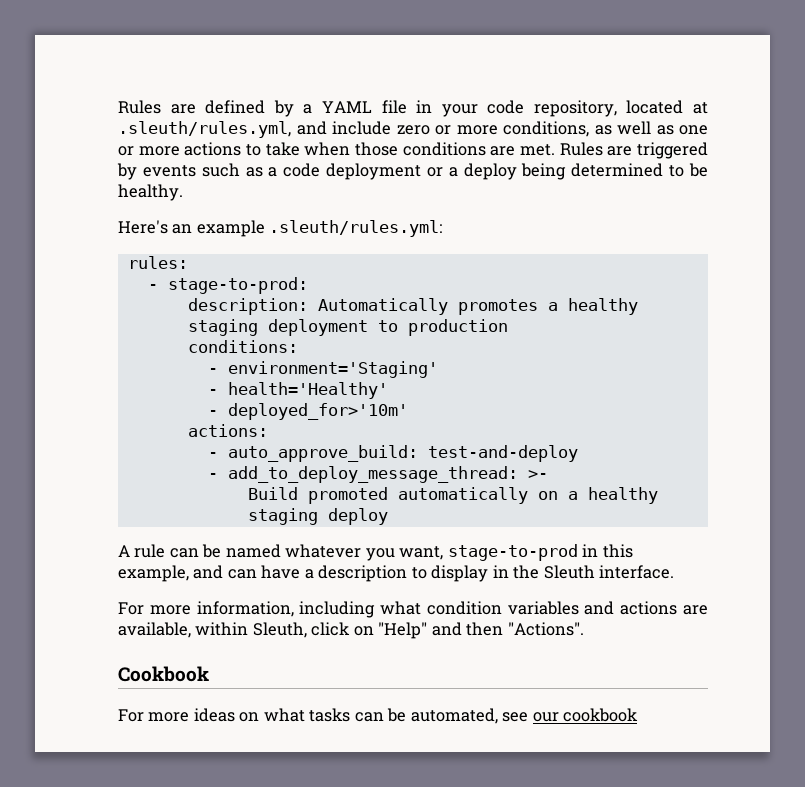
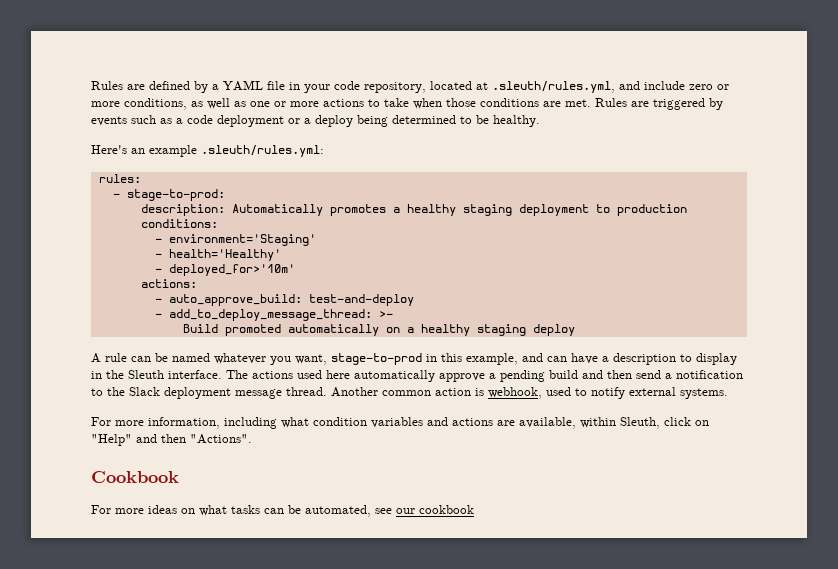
(675, 572) none -> [226,370,743,382] [91,387,728,399] The actions used here automatically approve a pending build and then send a notification to the Slack deployment message thread. Another common action is webhook, used to notify external systems.

